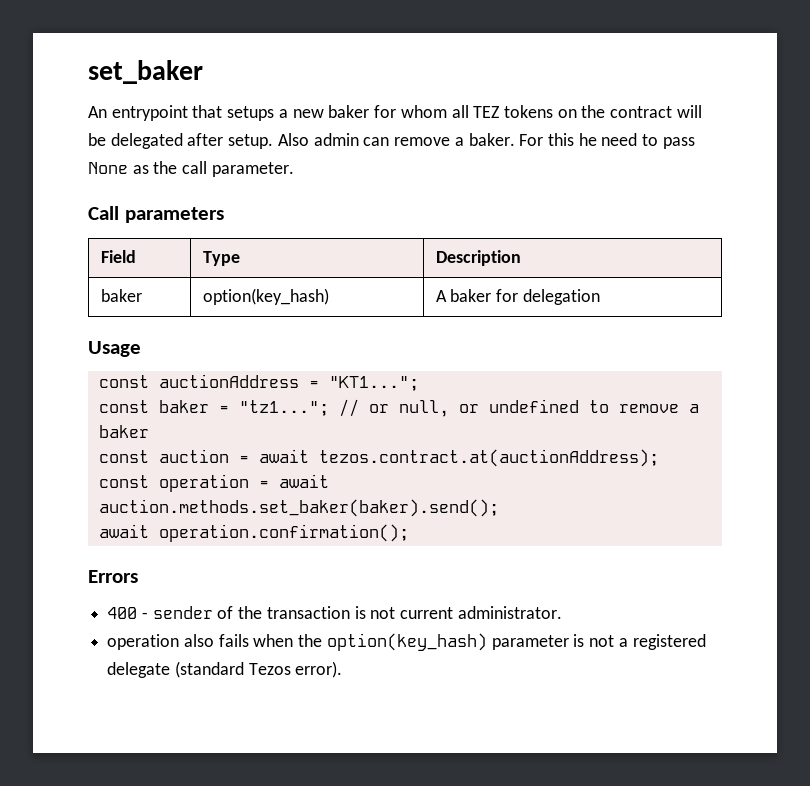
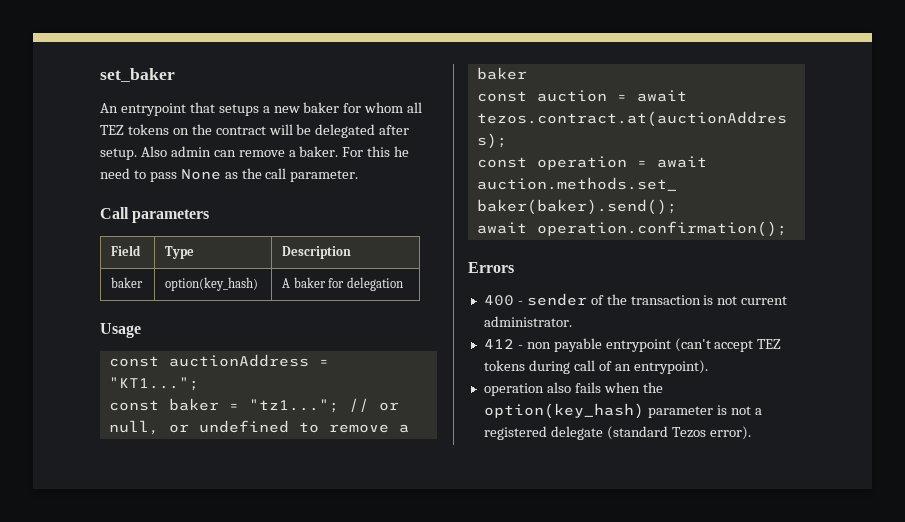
(562, 612) none -> [483,338,782,352] [483,360,708,374] // 412 - non payable entrypoint (can't accept TEZ tokens during call of an entrypoint).

